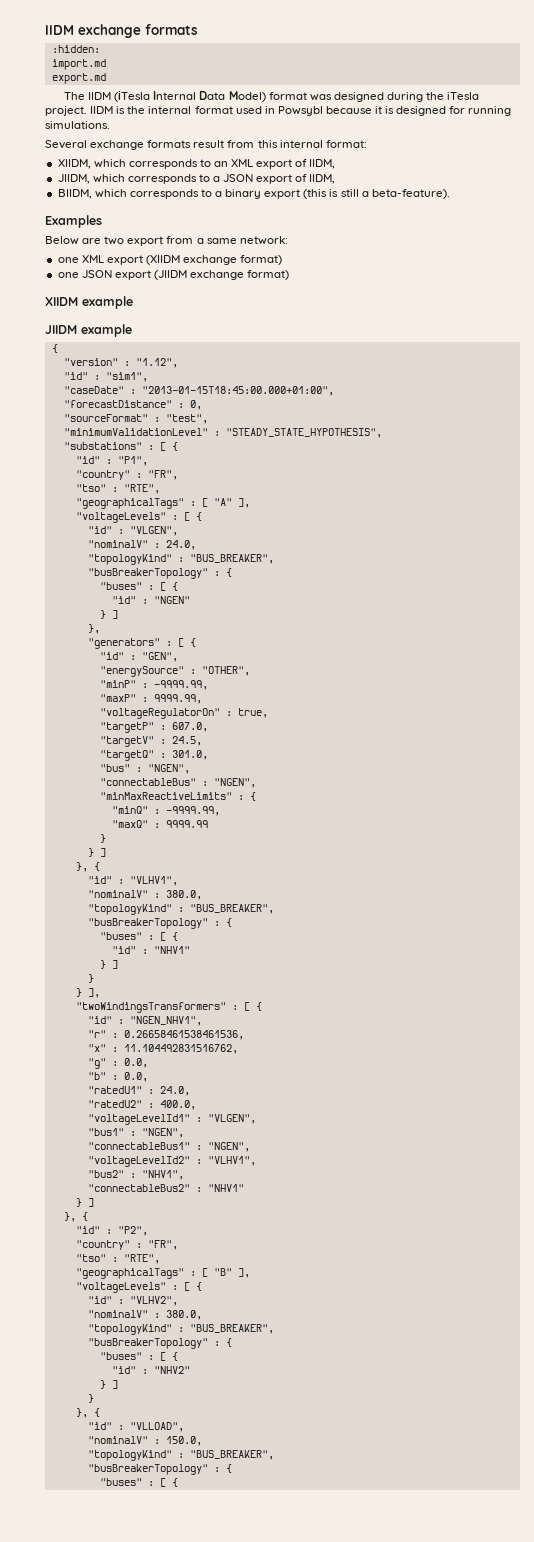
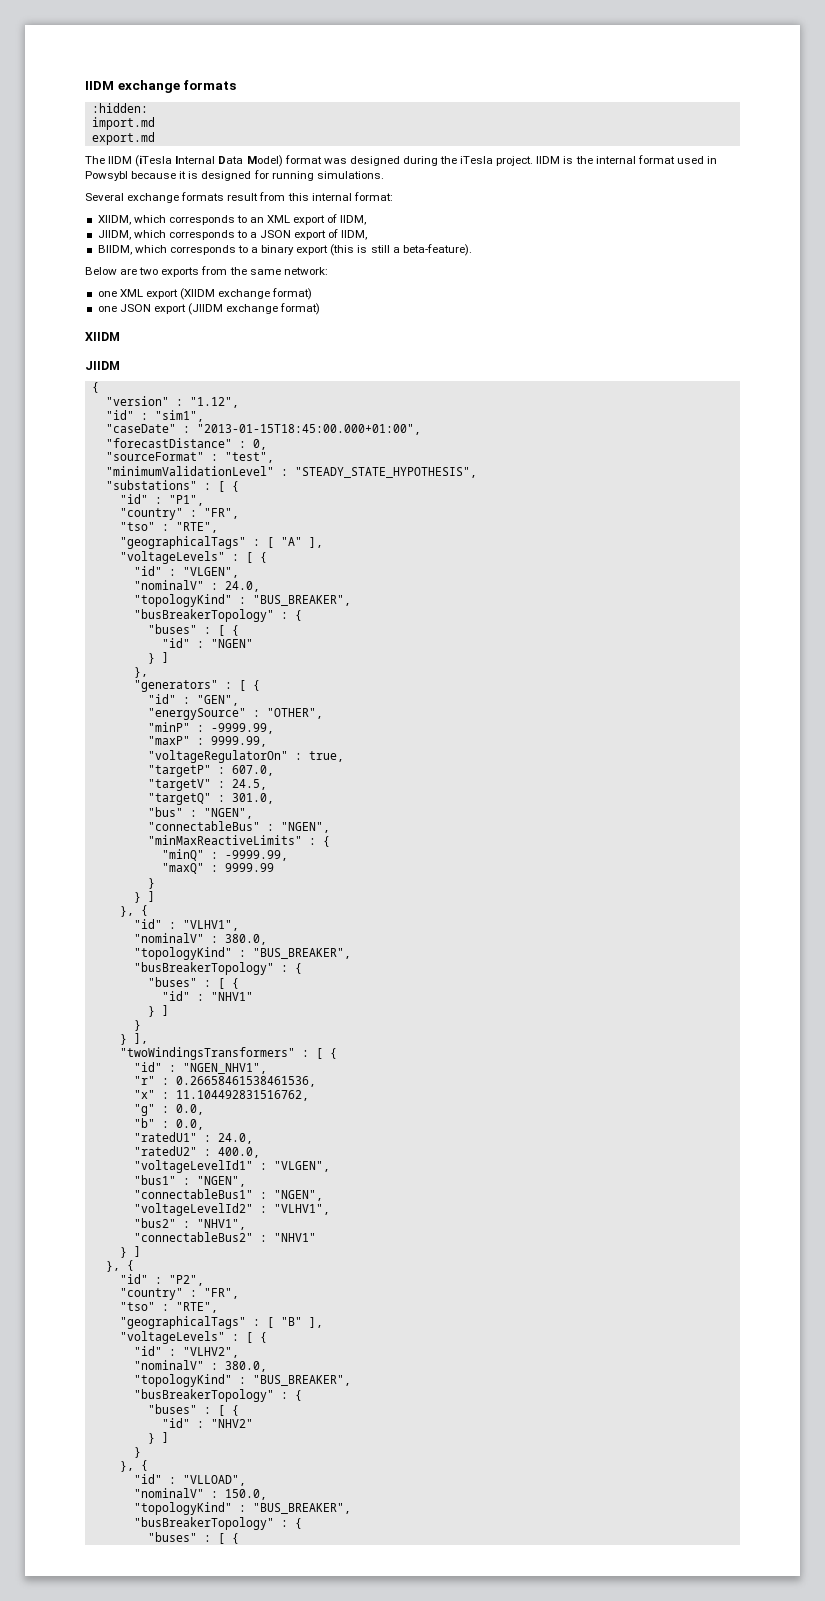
[45,215,102,228] // Examples -> (472, 250) none
[127,236,204,246] export from a -> [161,266,247,277] exports from the
[82,296,133,309] example -> (120, 336) none
[81,324,132,337] example -> (120, 365) none

